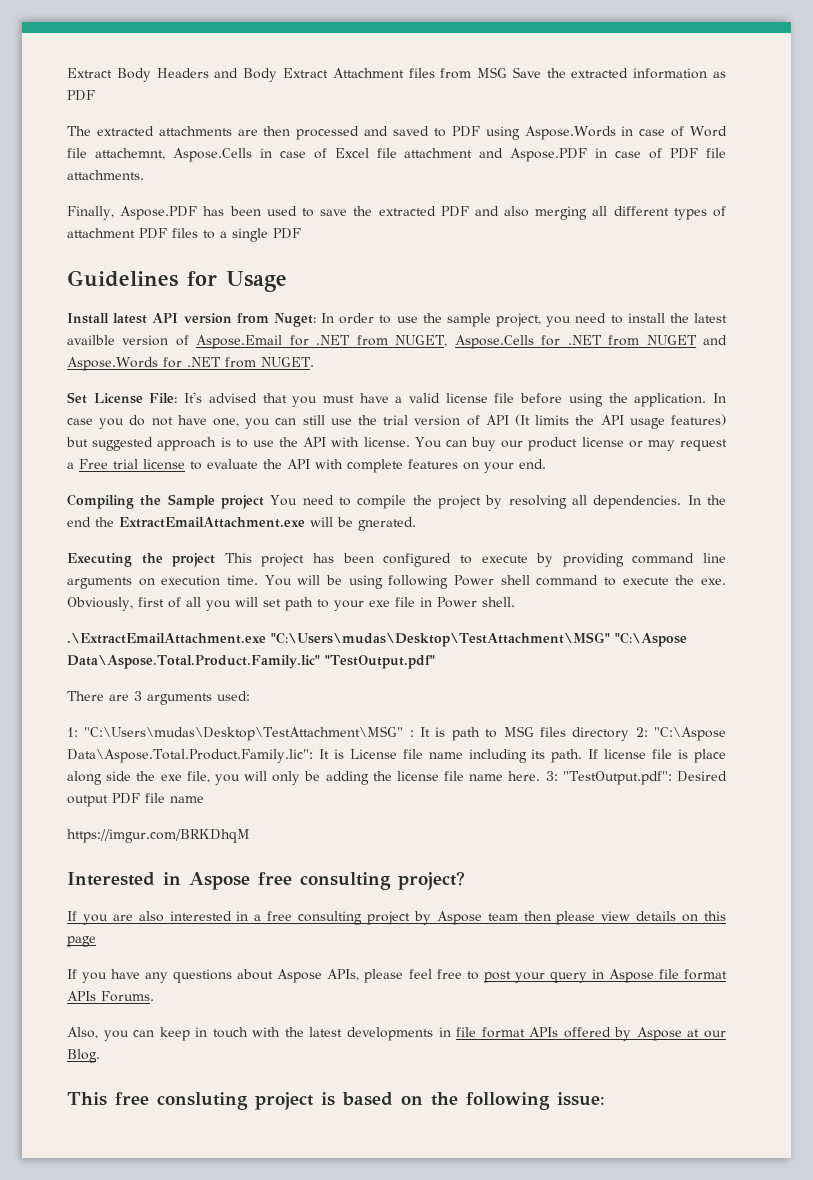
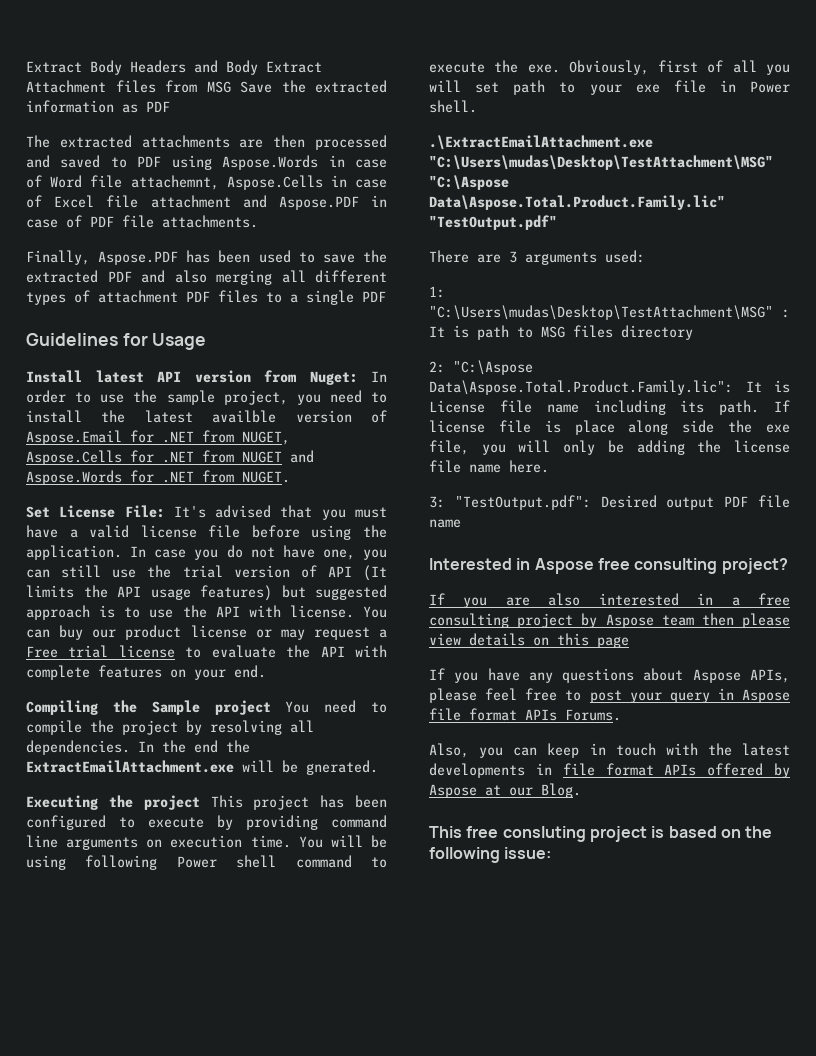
(630, 734) none -> (693, 332) //
(541, 776) none -> (549, 466) //
[67,829,250,843] // https://imgur.com/BRKDhqM -> (461, 523) none

